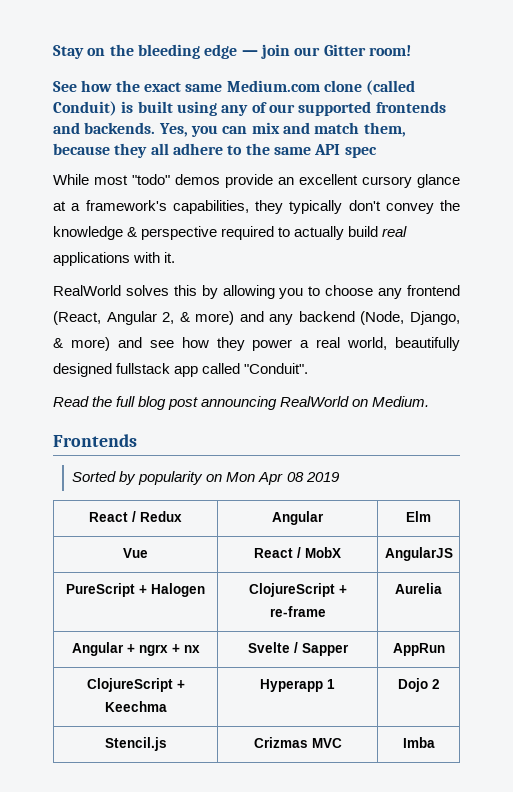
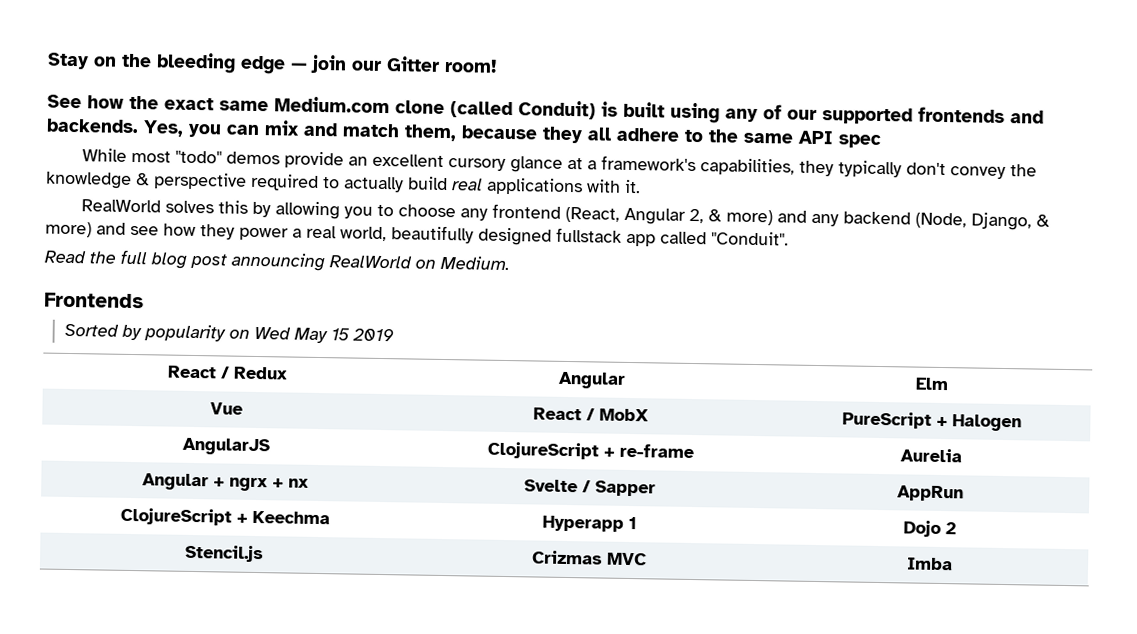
[226,472,304,485] Mon Apr 08 -> [253,326,350,344] Wed May 15
[384,547,453,561] AngularJS // -> (649, 415) none
(205, 590) none -> [181,437,270,456] // AngularJS

